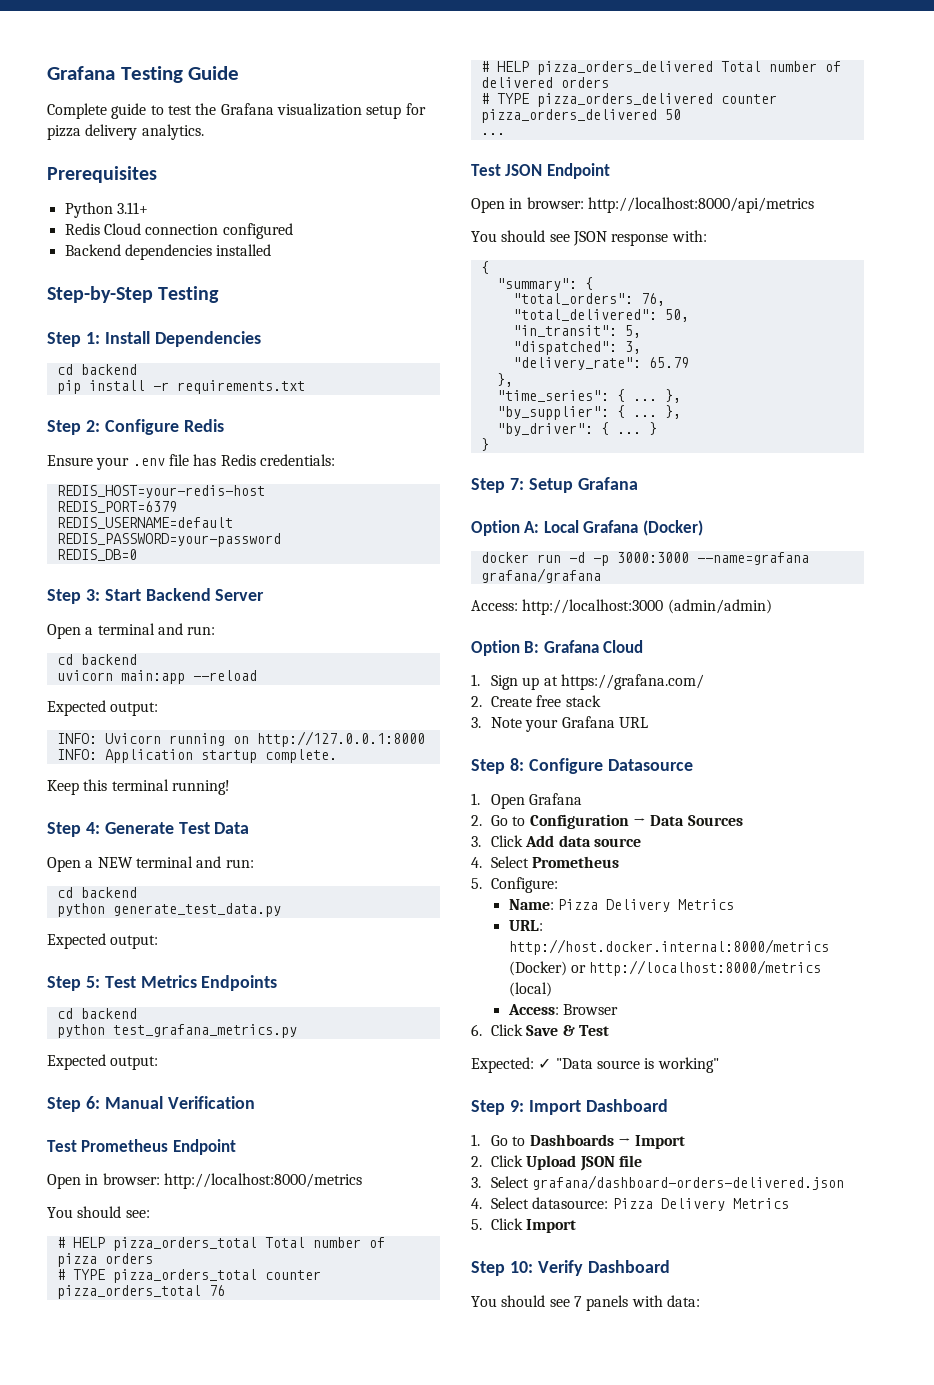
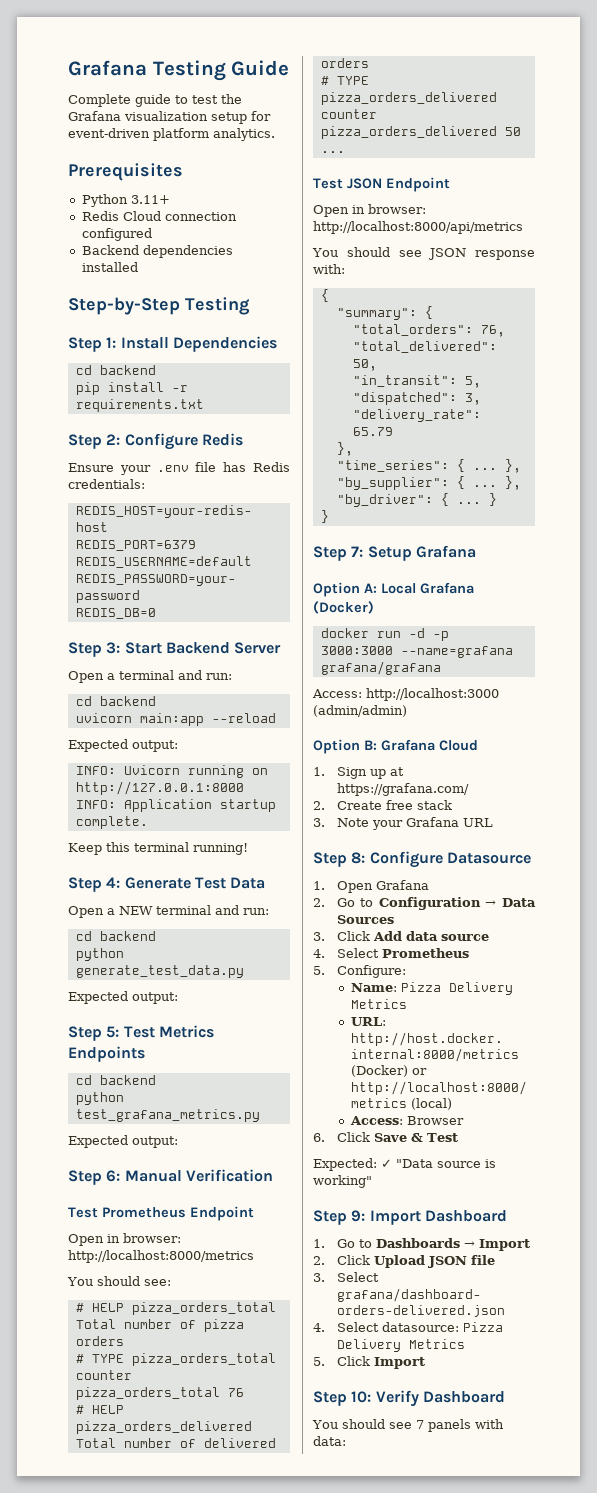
[47,124,138,140] pizza delivery -> [68,128,209,141] event-driven platform

